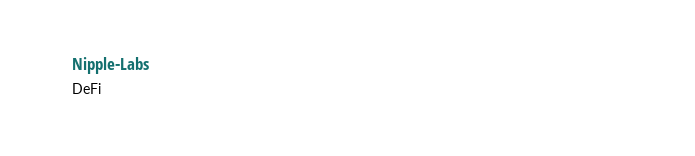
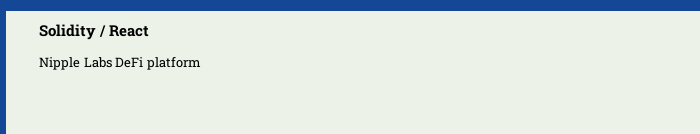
[72,57,149,74] [72,83,101,94] Nipple-Labs // DeFi -> [39,24,150,40] [39,56,201,70] Solidity / React // Nipple Labs DeFi platform

